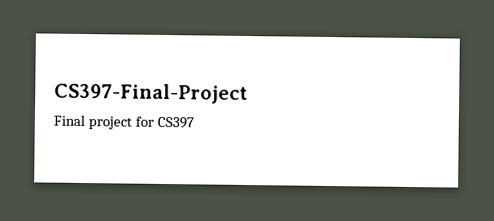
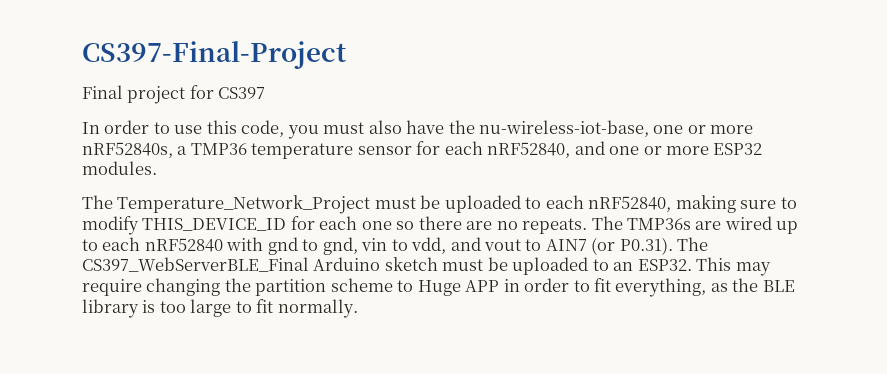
(194, 122) none -> [82,120,754,139] [82,141,763,159] [82,161,157,175] [82,195,797,214] [82,216,799,235] [82,237,709,255] [82,257,771,276] [82,278,795,297] [82,299,358,318] // In order to use this code, you must also have the nu-wireless-iot-base, one or more nRF52840s, a TMP36 temperature sensor for each nRF52840, and one or more ESP32 modules. // The Temperature_Network_Project must be uploaded to each nRF52840, making sure to modify THIS_DEVICE_ID for each one so there are no repeats. The TMP36s are wired up to each nRF52840 with gnd to gnd, vin to vdd, and vout to AIN7 (or P0.31). The CS397_WebServerBLE_Final Arduino sketch must be uploaded to an ESP32. This may require changing the partition scheme to Huge APP in order to fit everything, as the BLE library is too large to fit normally.

